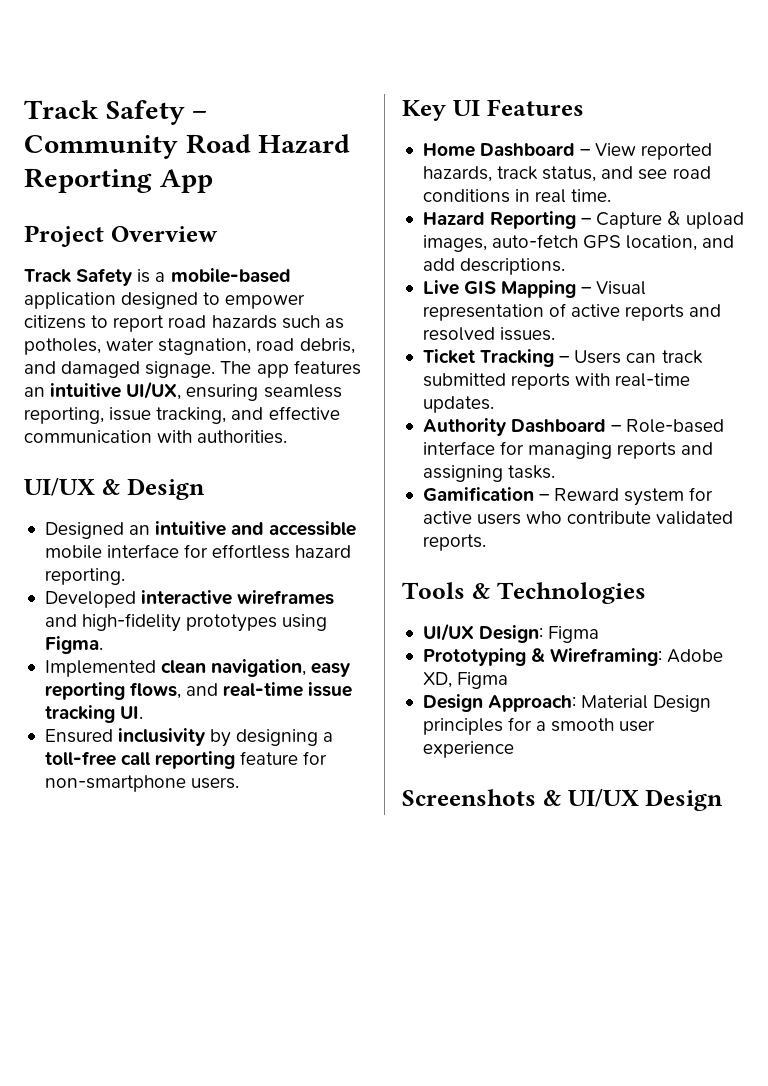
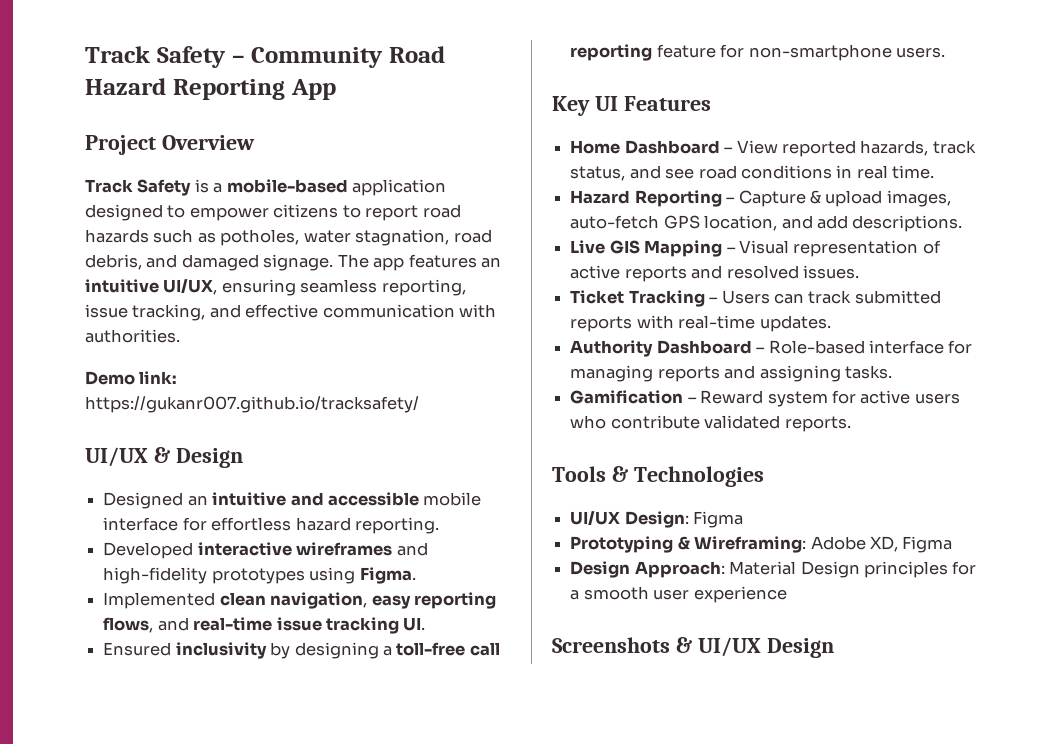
(288, 437) none -> [85,371,178,385] [85,396,419,413] // Demo link: https://gukanr007.github.io/tracksafety/

